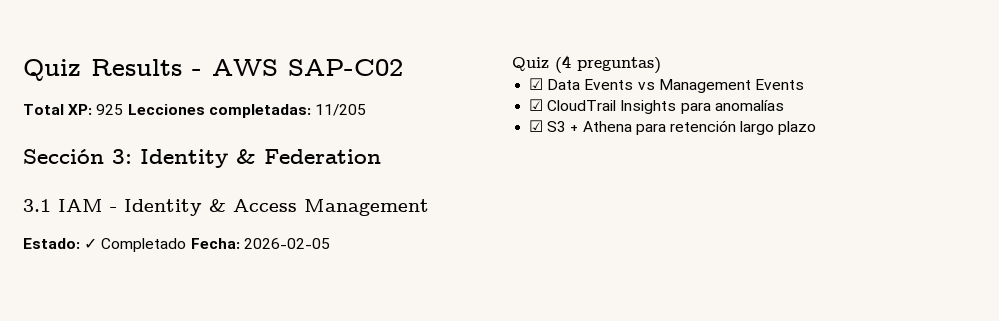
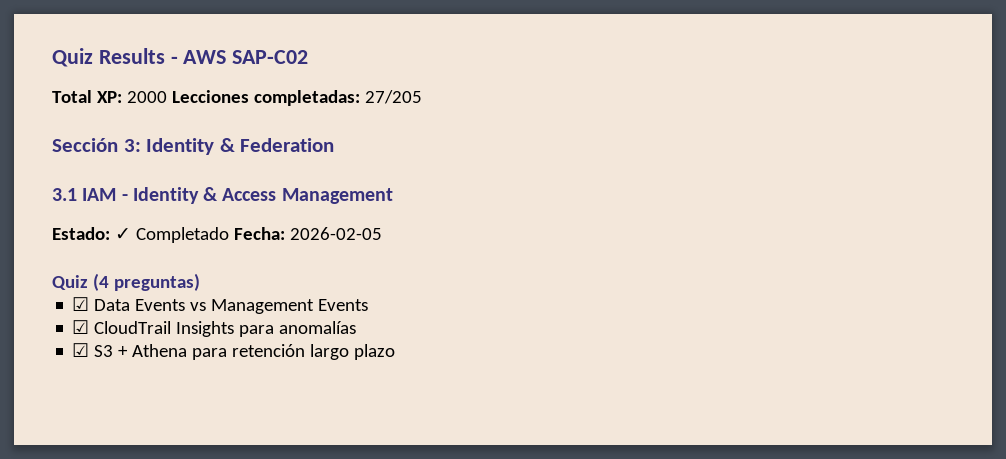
[96,104,124,115] 925 -> [126,91,167,103] 2000
[314,104,366,116] 11/205 -> [364,90,422,104] 27/205

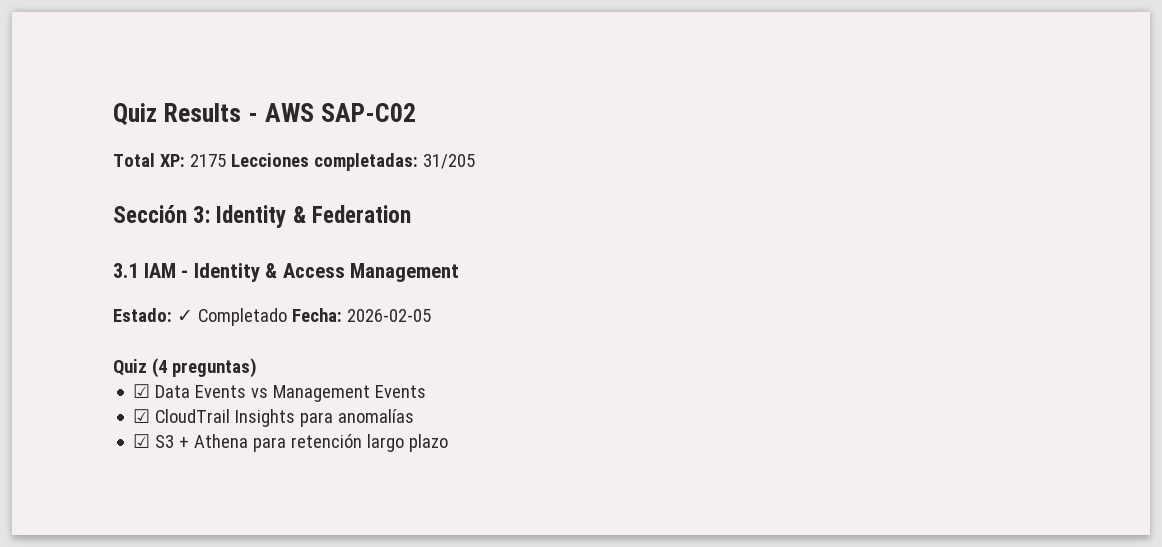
[126,91,167,103] 2000 -> [189,154,226,167] 2175
[364,90,422,104] 27/205 -> [422,154,475,169] 31/205

